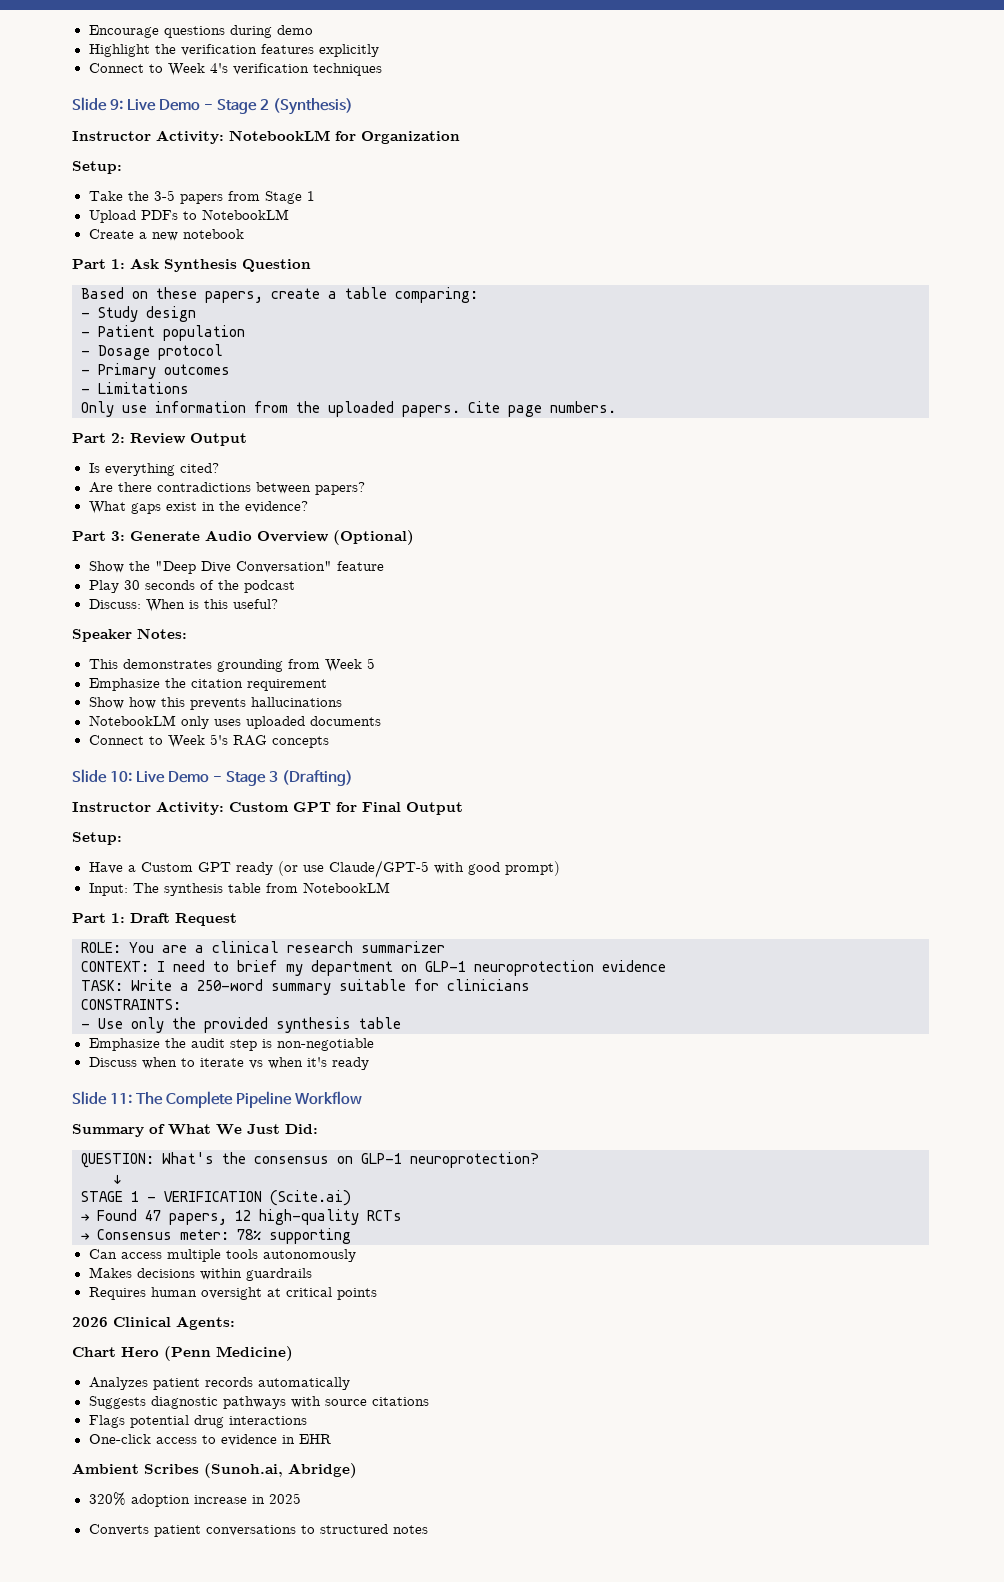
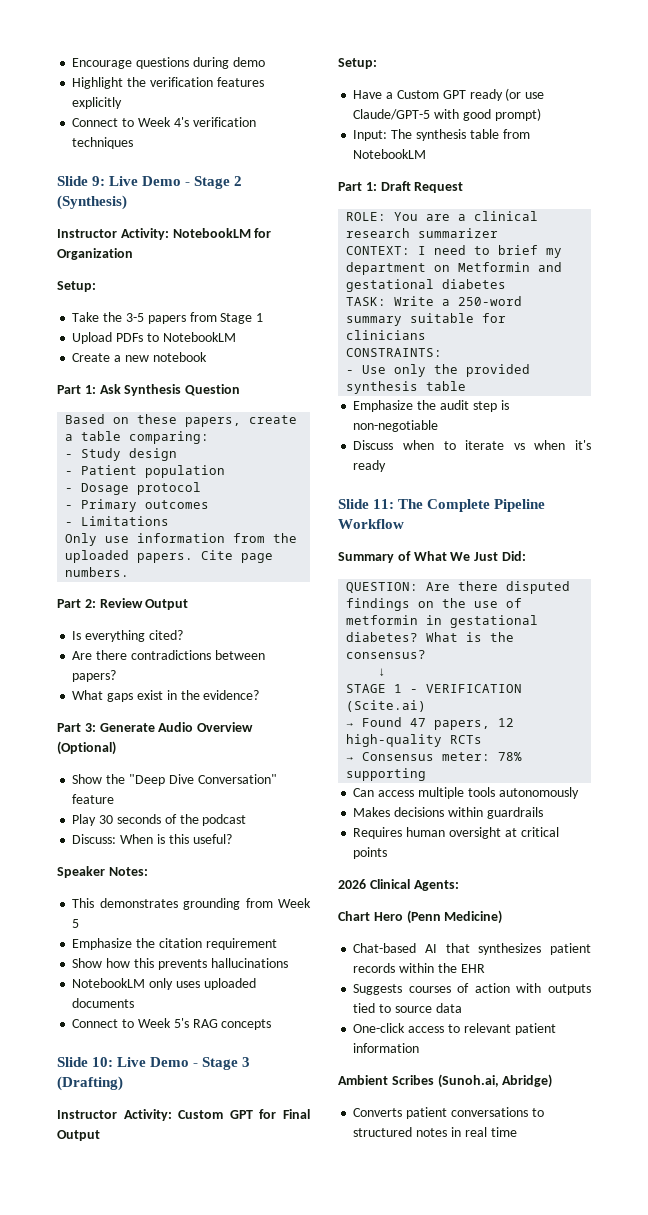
[425,960,666,976] GLP-1 neuroprotection evidence -> [458,262,563,272] [346,279,507,292] Metformin and gestational diabetes
[162,1152,539,1168] What's the consensus on GLP-1 neuroprotection? -> [426,581,571,594] [346,598,523,611] [346,615,539,628] [346,632,515,642] [346,650,427,659] Are there disputed findings on the use of metformin in gestational diabetes? What is the consensus?
[88,1377,350,1390] [88,1396,429,1409] [88,1415,307,1428] Analyzes patient records automatically // Suggests diagnostic pathways with source citations // Flags potential drug interactions -> [353,943,591,955] [353,963,485,973] [353,983,591,995] [353,1003,462,1013] Chat-based AI that synthesizes patient records within the EHR // Suggests courses of action with outputs tied to source data
[220,1434,331,1446] evidence in EHR -> [463,1023,556,1035] [353,1043,420,1053] relevant patient information
[88,1492,301,1507] // 320% adoption increase in 2025 -> (553, 1081) none
(428, 1529) none -> [450,1127,517,1137] in real time

